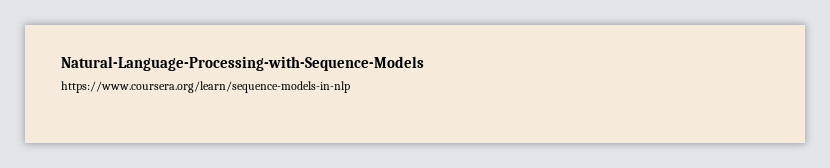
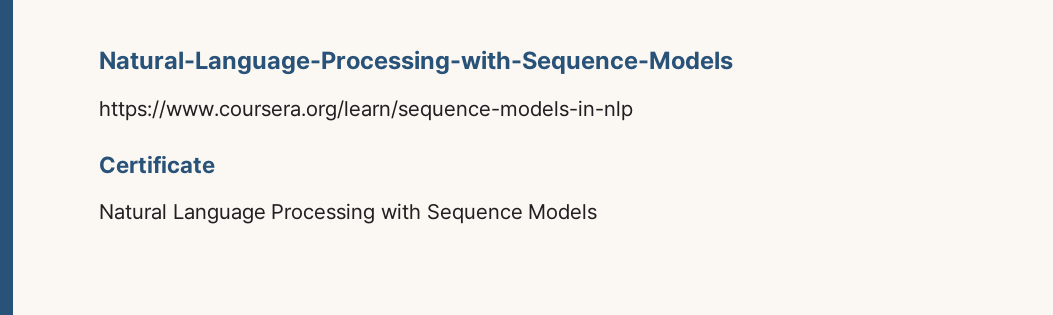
(350, 87) none -> [99,155,215,174] [99,203,598,224] // Certificate // Natural Language Processing with Sequence Models

